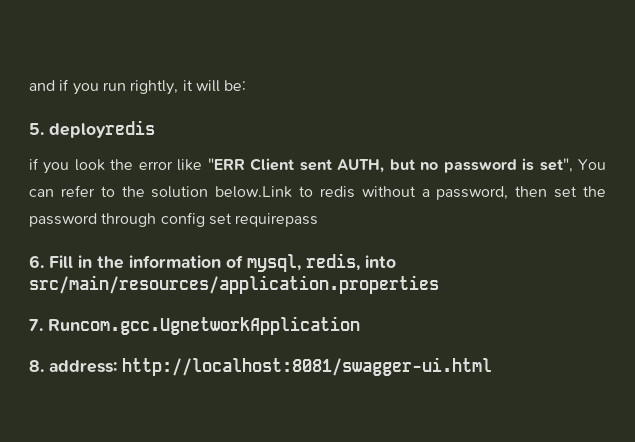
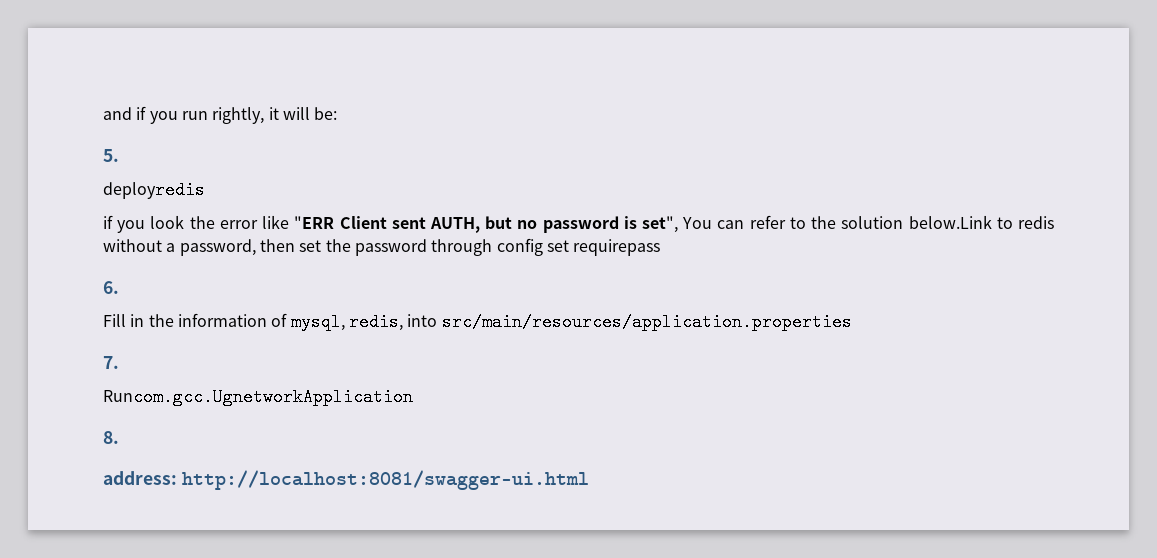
(44, 129) none -> (119, 155) //
(44, 261) none -> (119, 287) //
(43, 325) none -> (119, 362) //
(44, 366) none -> (119, 437) //

